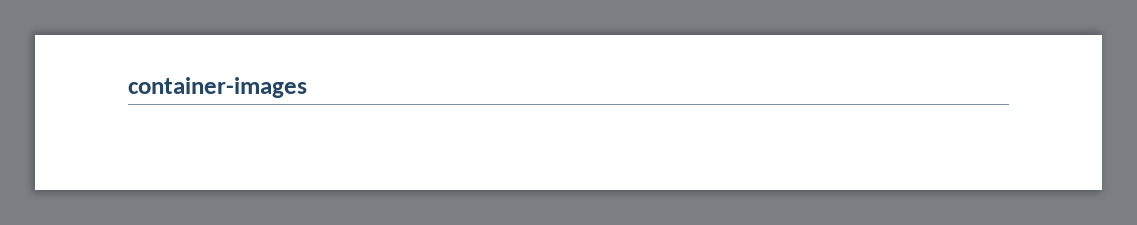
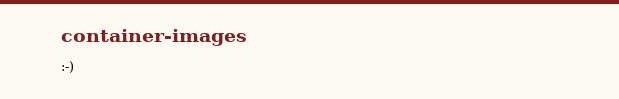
(307, 87) none -> [61,61,74,73] // :-)

